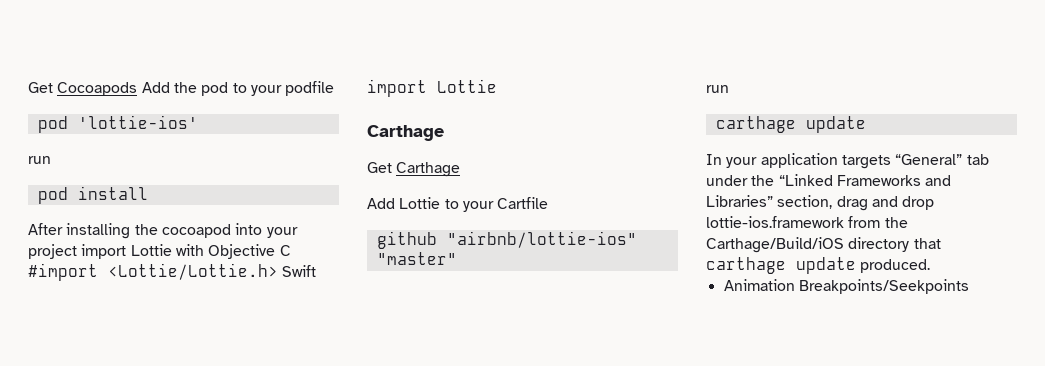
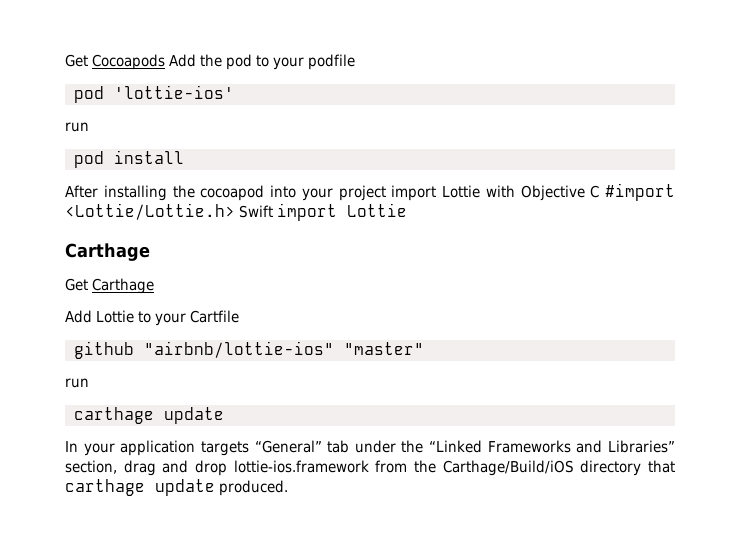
[723,279,969,294] // Animation Breakpoints/Seekpoints -> (289, 488) none

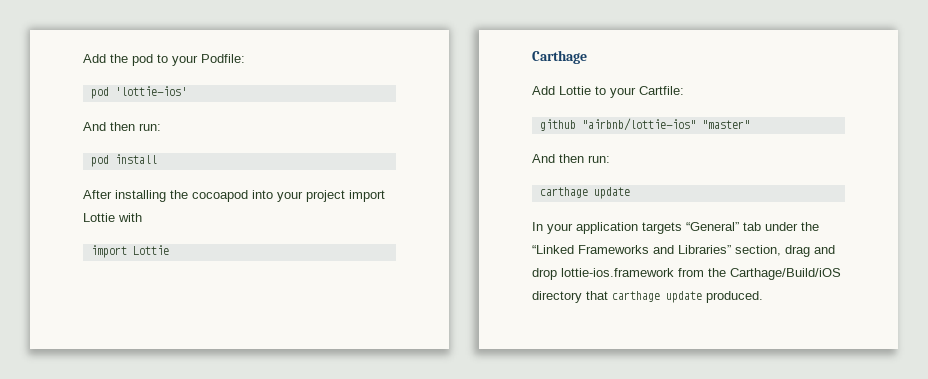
[65,54,166,70] Get Cocoapods -> (83, 58) none
[308,54,356,70] podfile -> [201,54,245,63] Podfile:
[65,122,89,132] run -> [83,122,161,131] And then run:
[520,183,675,201] [65,203,274,220] Objective C #import <Lottie/Lottie.h> Swift -> (142, 217) //
[65,278,155,294] // Get Carthage -> (587, 57) none
[190,310,240,323] Cartfile -> [639,86,684,95] Cartfile:
[65,378,89,388] run -> [532,154,610,163] And then run:

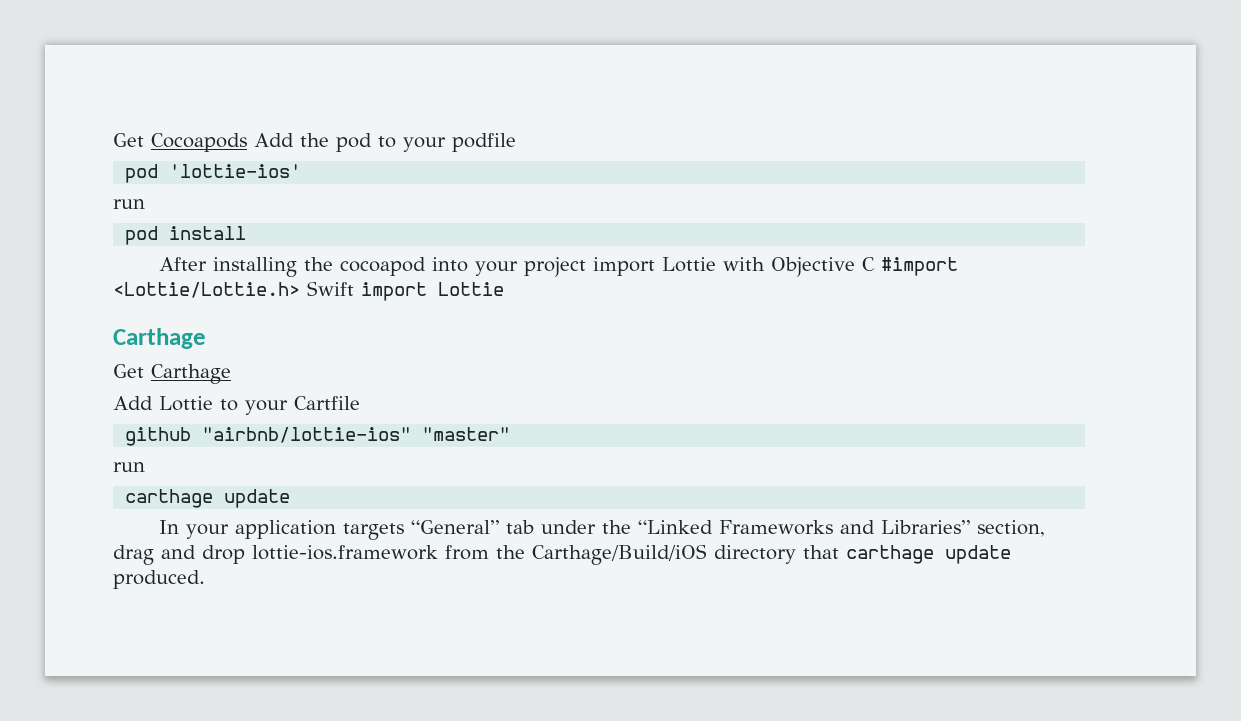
(83, 58) none -> [113,133,247,152] Get Cocoapods
[201,54,245,63] Podfile: -> [452,133,516,152] podfile
[83,122,161,131] And then run: -> [113,199,145,209] run
(142, 217) // -> [771,257,959,277] [113,281,354,298] Objective C #import <Lottie/Lottie.h> Swift
(587, 57) none -> [113,364,231,384] // Get Carthage
[639,86,684,95] Cartfile: -> [294,396,360,410] Cartfile
[532,154,610,163] And then run: -> [113,462,145,472] run

